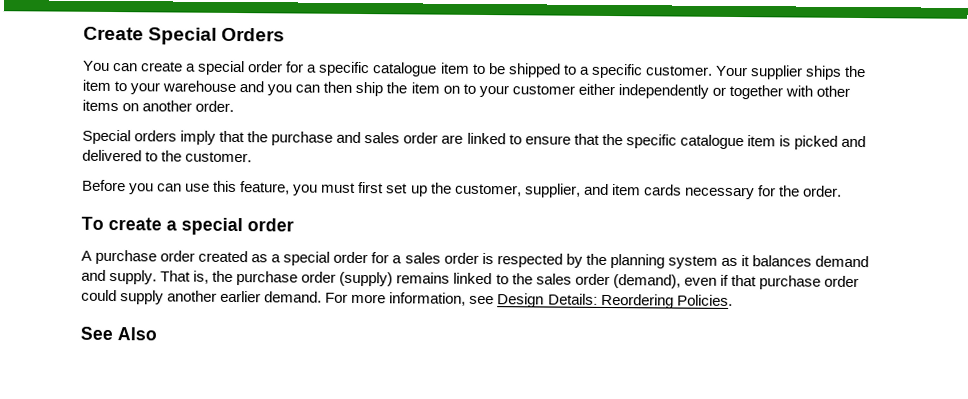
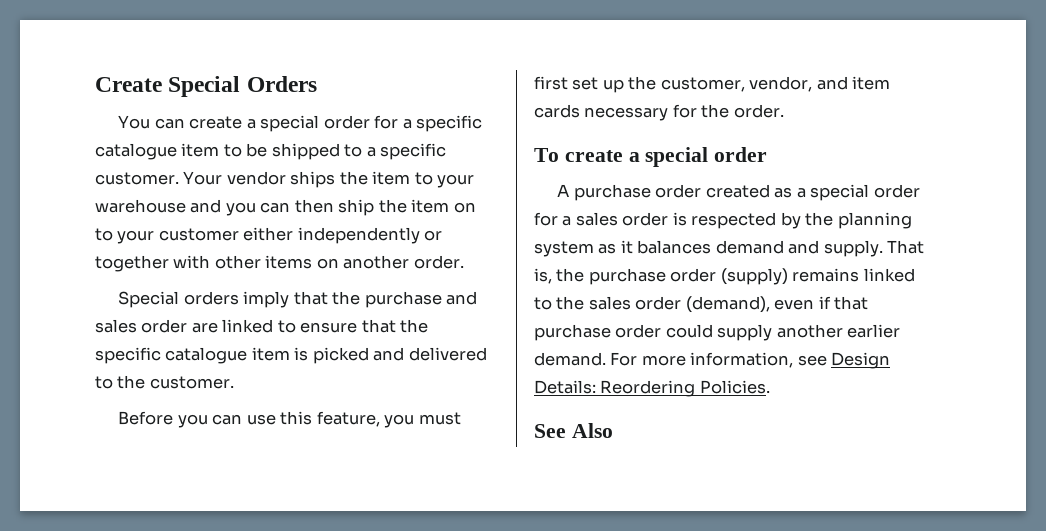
[749,65,803,80] supplier -> [226,171,286,185] vendor
[524,183,581,198] supplier, -> [749,76,813,92] vendor,

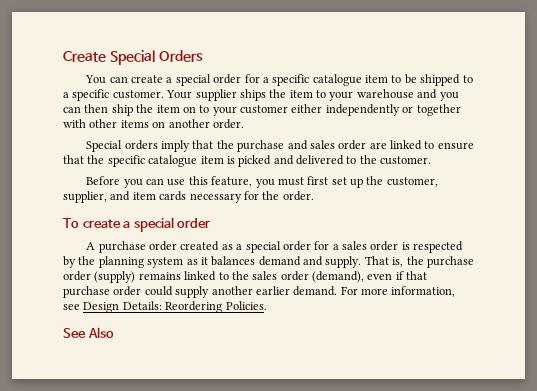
[226,171,286,185] vendor -> [195,89,237,101] supplier
[749,76,813,92] vendor, -> [63,191,107,203] supplier,

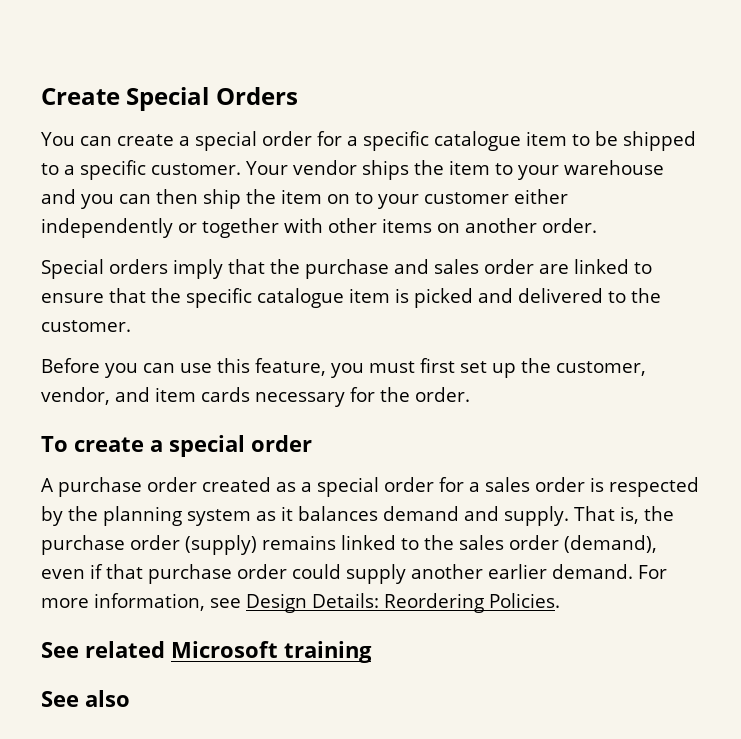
[195,89,237,101] supplier -> [292,160,357,175] vendor
[63,191,107,203] supplier, -> [41,387,110,405] vendor,
[87,327,114,338] Also -> [85,641,372,663] [41,690,130,707] related Microsoft training // See also

